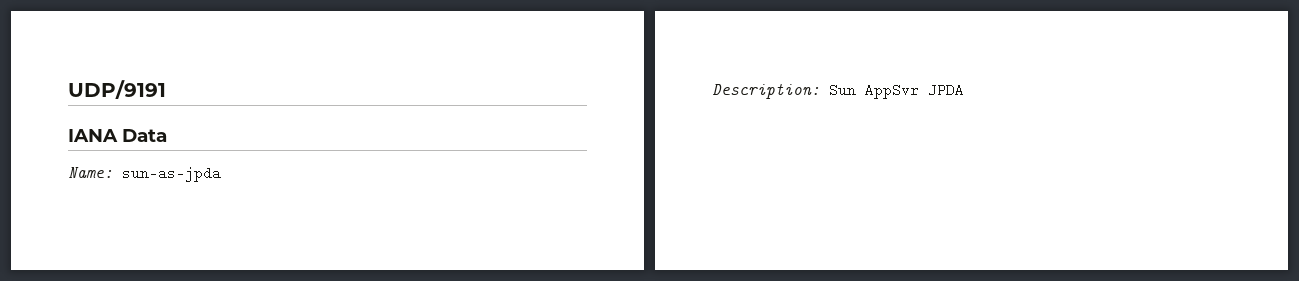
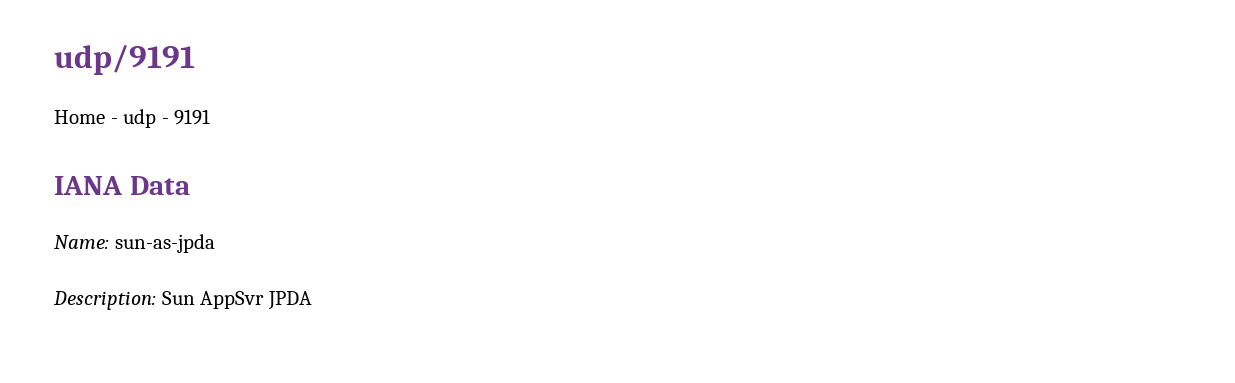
[68,80,166,99] UDP/9191 -> [54,44,195,75] [54,109,211,128] udp/9191 // Home - udp - 9191

